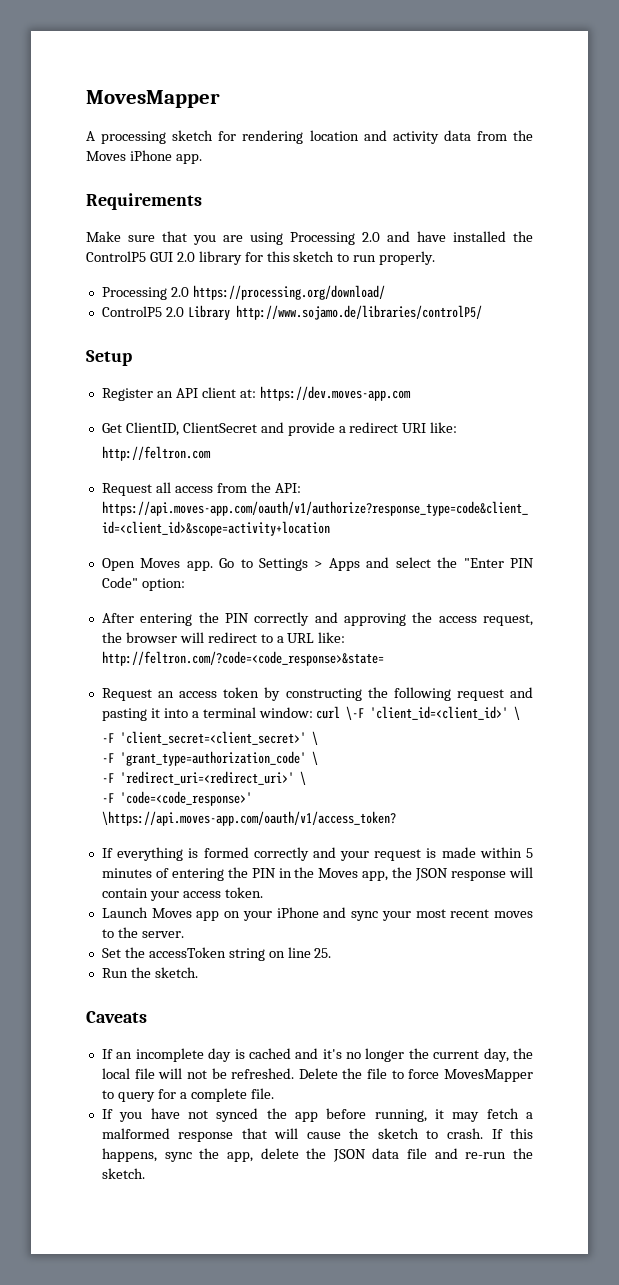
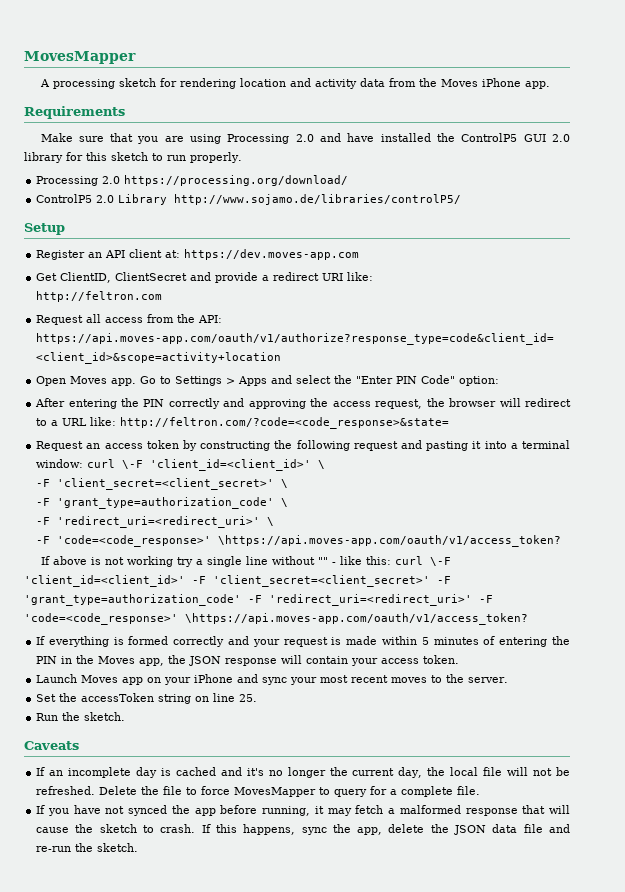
(397, 818) none -> [40,556,451,567] [24,575,451,587] [24,594,493,606] [24,613,528,625] // If above is not working try a single line without "" - like this: curl \-F 'client_id=<client_id>' -F 'client_secret=<client_secret>' -F 'grant_type=authorization_code' -F 'redirect_uri=<redirect_uri>' -F 'code=<code_response>' \https://api.moves-app.com/oauth/v1/access_token?

